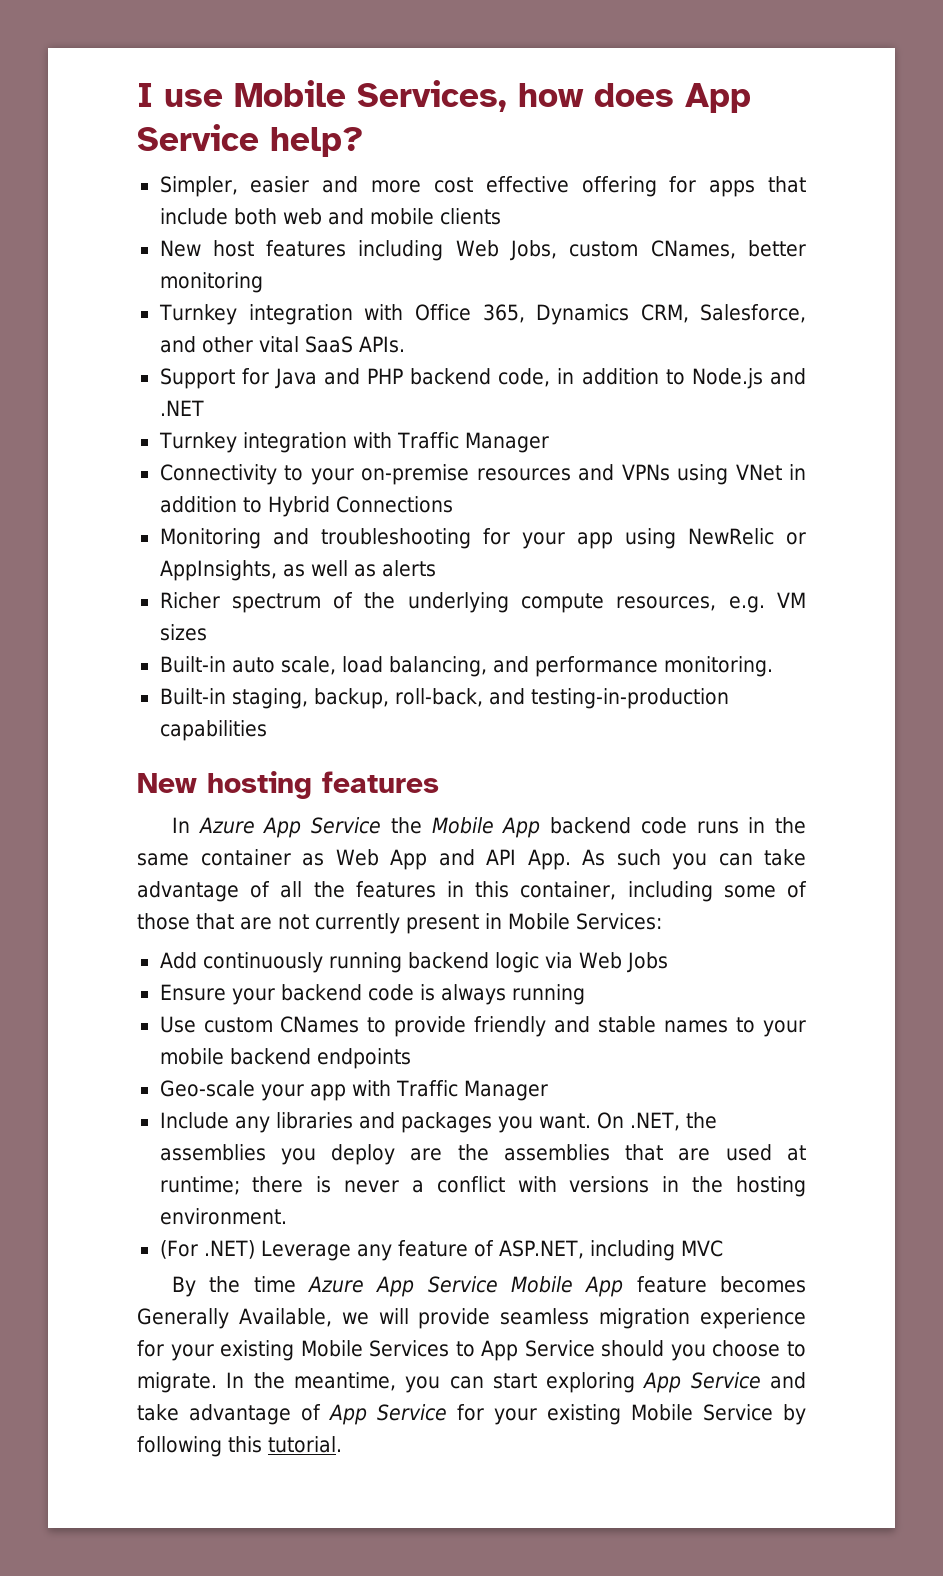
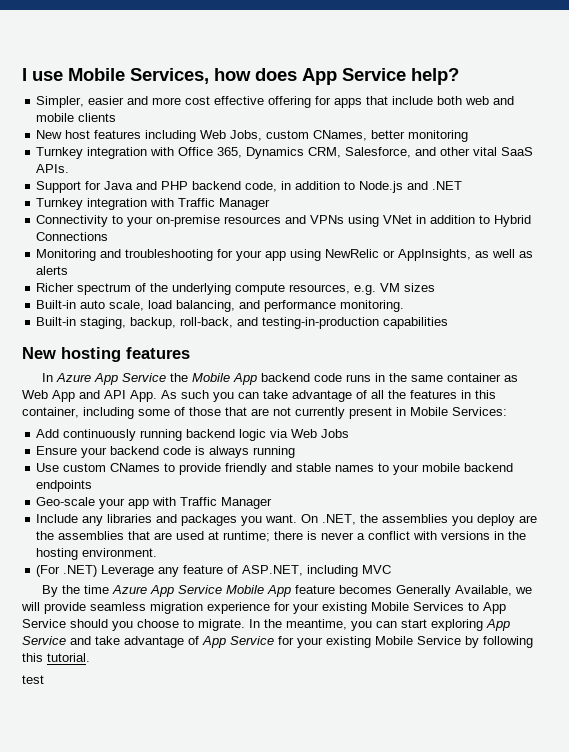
(342, 1444) none -> [22,675,44,684] // test

